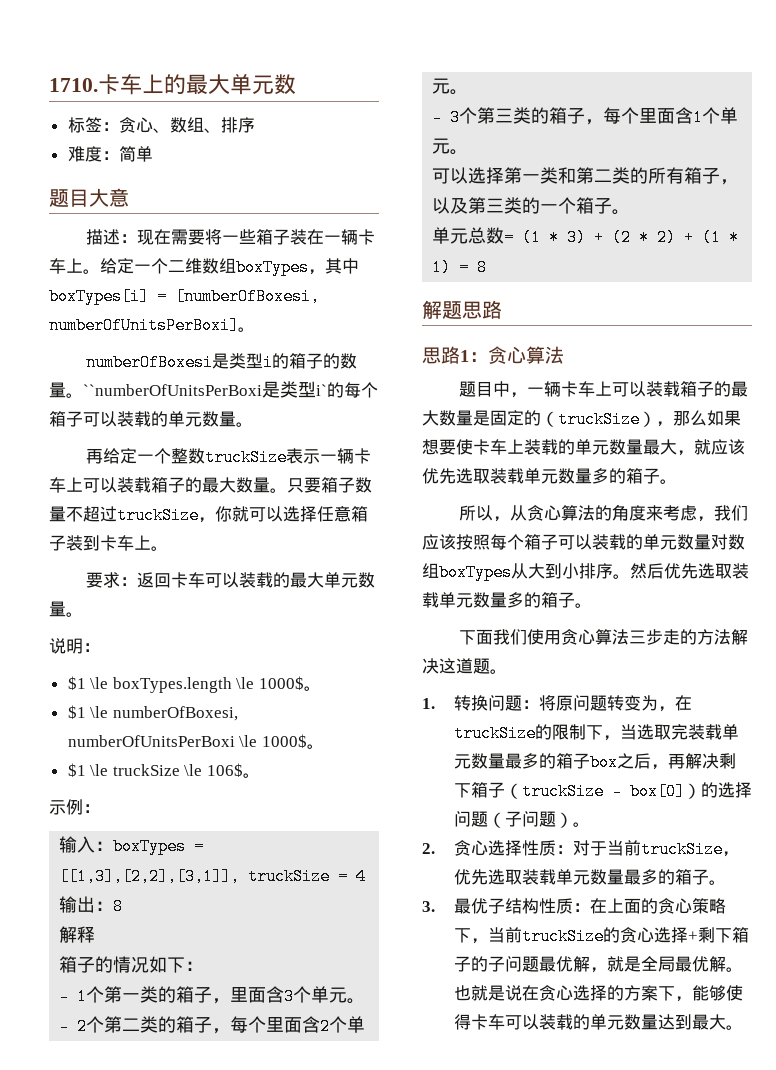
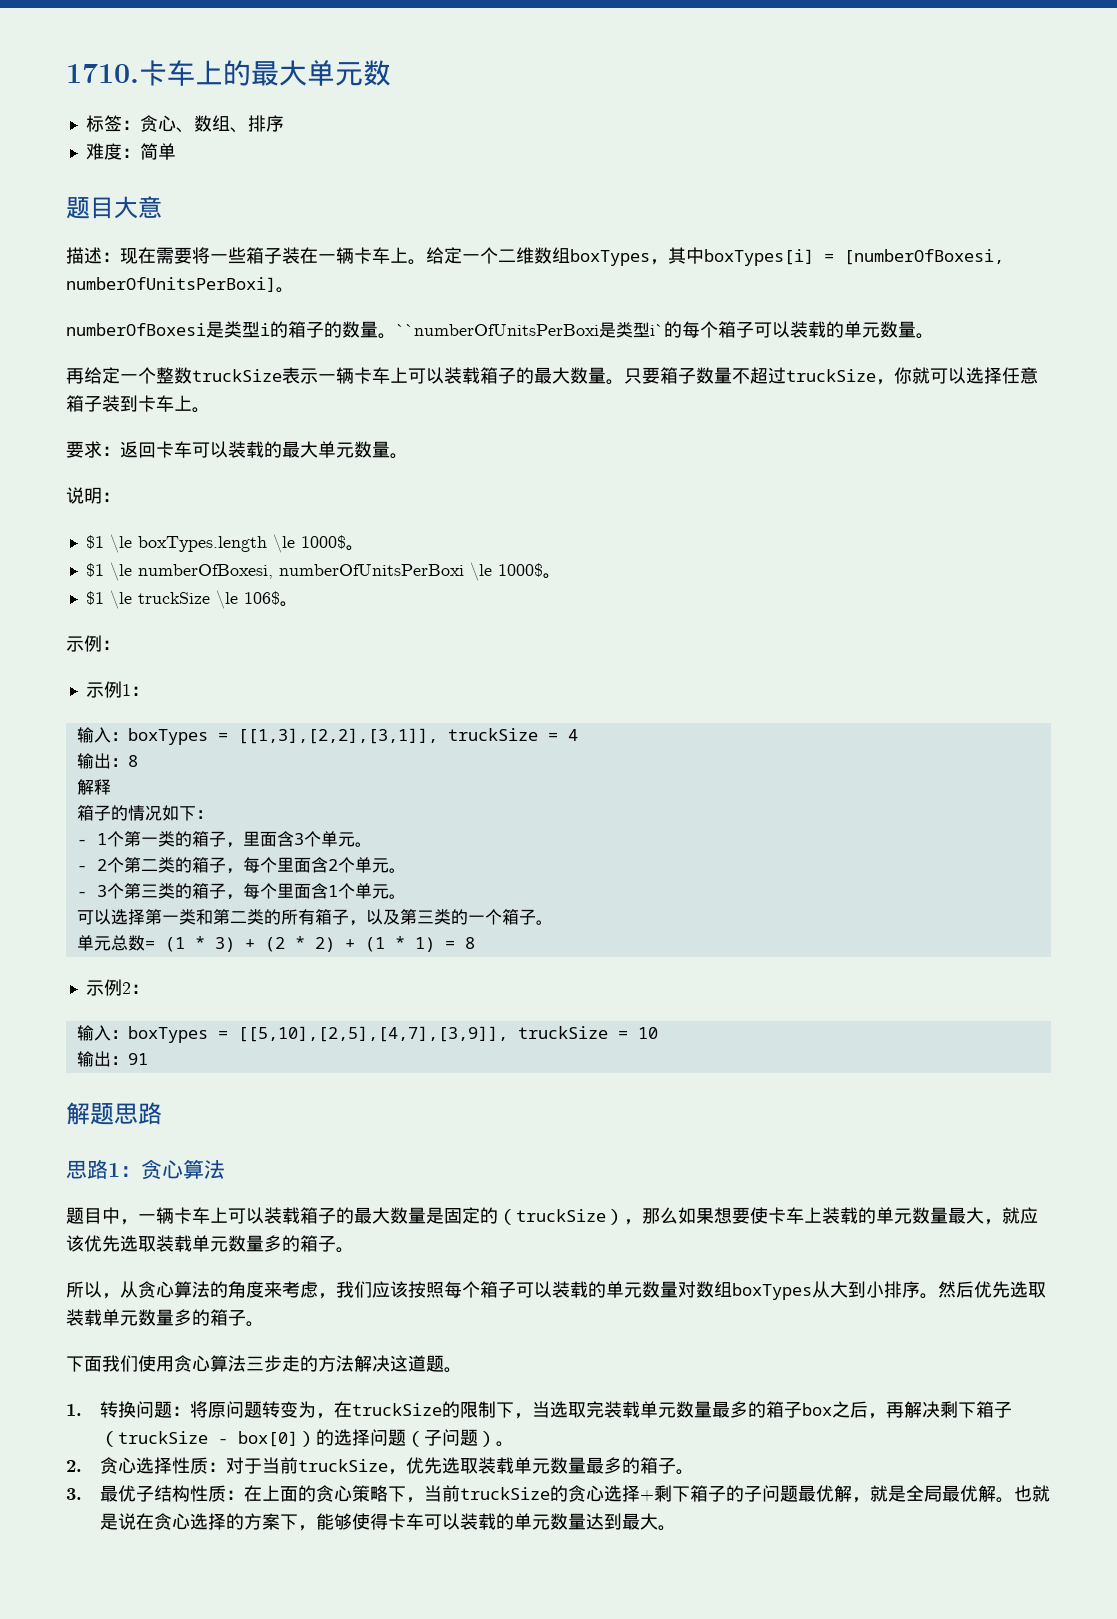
(100, 808) none -> [85,681,149,698] // 示例1：
(488, 267) none -> [85,979,149,996] [76,1025,658,1043] [76,1051,148,1067] // 示例2： // 输入：boxTypes = [[5,10],[2,5],[4,7],[3,9]], truckSize = 10 // 输出：91

